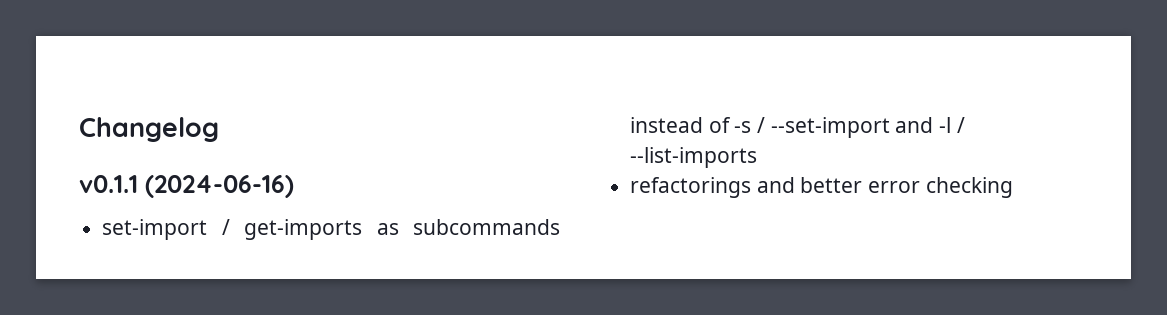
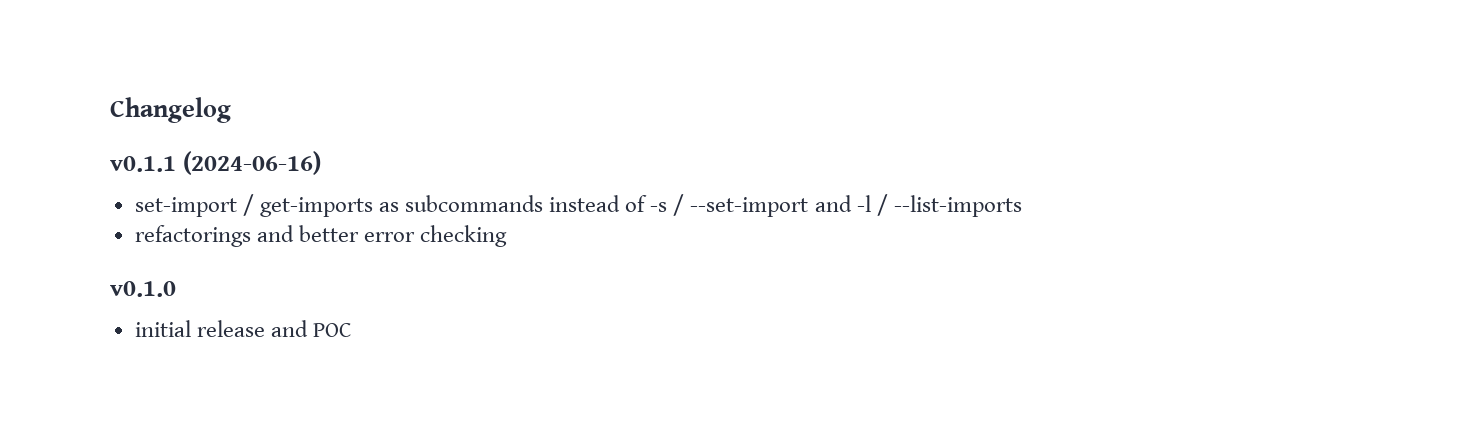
(1013, 187) none -> [110,281,176,297] [134,320,352,337] // v0.1.0 // initial release and POC

